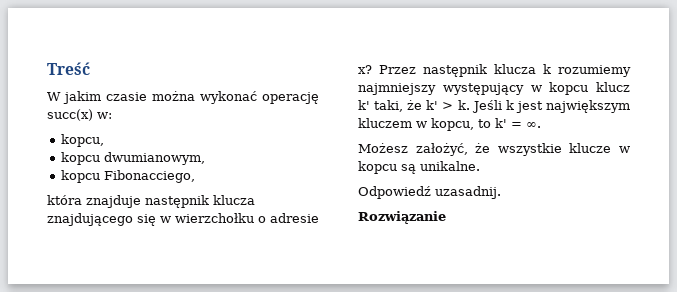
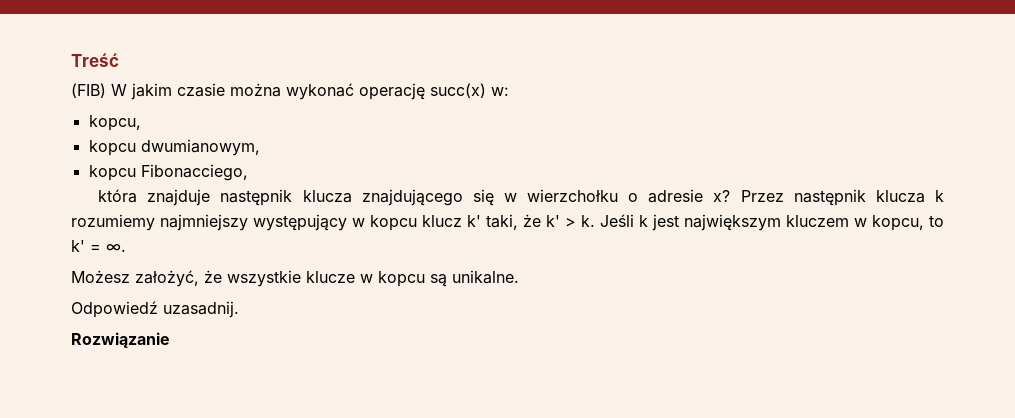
(90, 68) none -> [71,83,106,98] (FIB)

